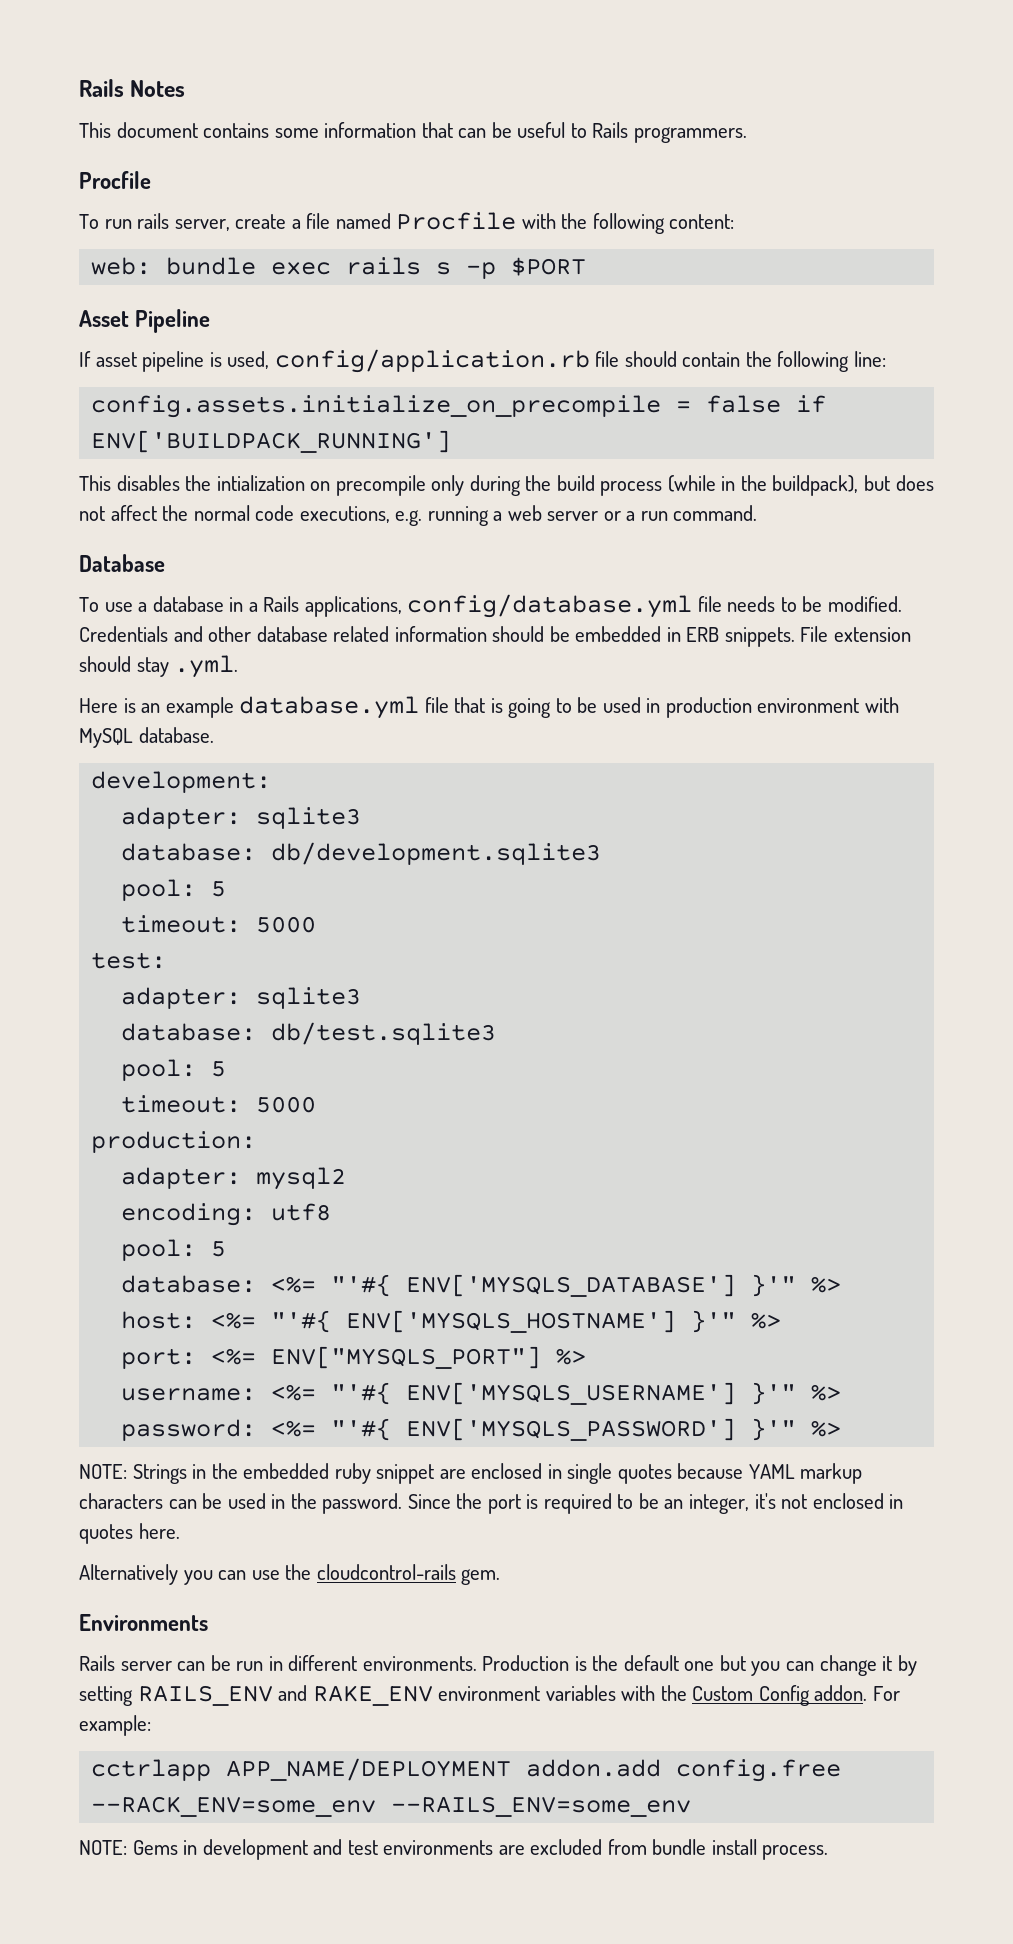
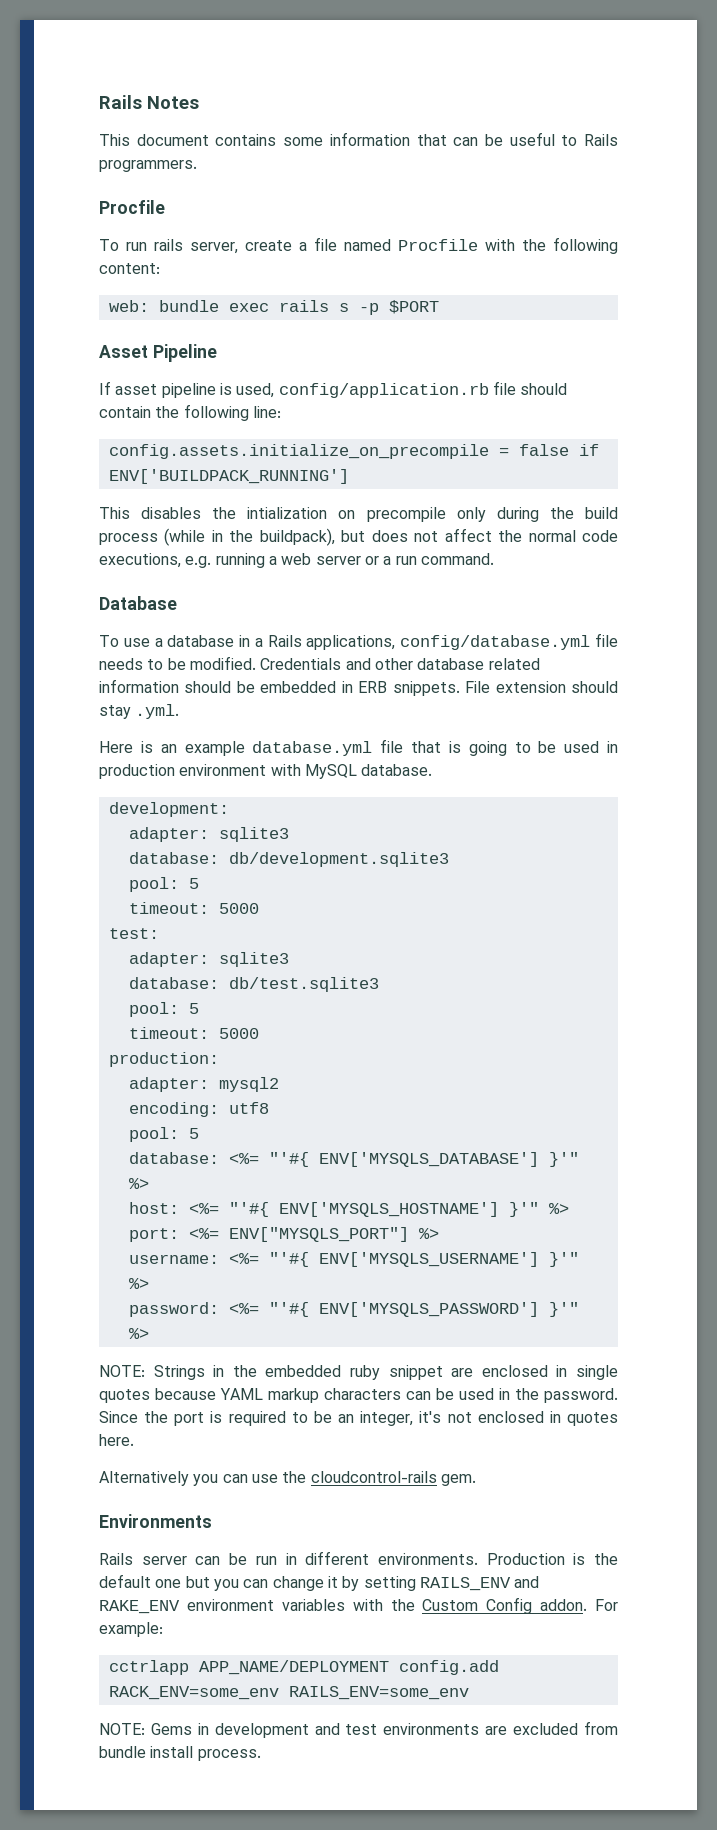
[526,1759,842,1782] [91,1796,692,1817] addon.add config.free --RACK_ENV=some_env --RAILS_ENV=some_env -> [398,1660,499,1675] [108,1686,469,1700] config.add RACK_ENV=some_env RAILS_ENV=some_env

